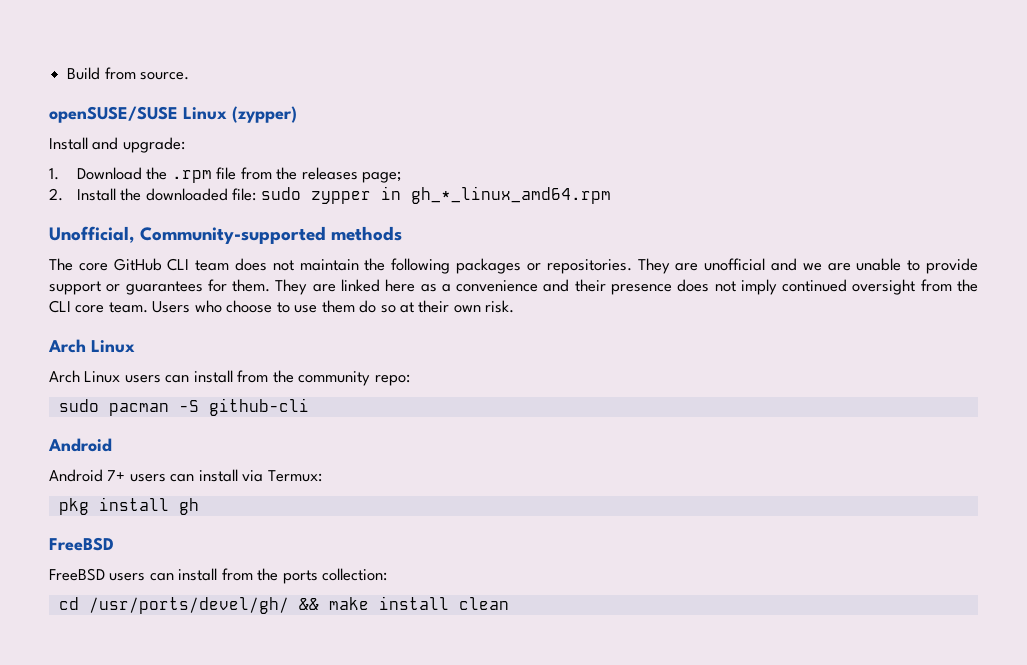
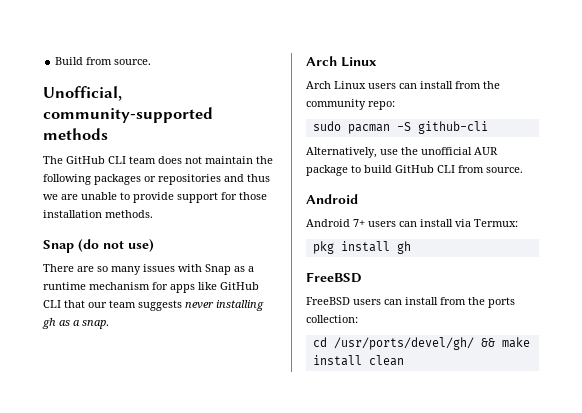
[49,106,297,123] [49,137,185,153] [49,167,402,183] [49,186,611,204] // openSUSE/SUSE Linux (zypper) // Install and upgrade: // 1. Download the .rpm file from the releases page; // 2. Install the downloaded file: sudo zypper in gh_*_linux_amd64.rpm -> (152, 62) none
[140,226,327,244] Community-supported -> [43,107,213,123] community-supported
[78,263,108,271] core -> (63, 160) none
[546,258,797,274] repositories. They are unofficial and -> [158,174,270,185] repositories and thus
[106,279,979,295] [49,300,515,313] or guarantees for them. They are linked here as a convenience and their presence does not imply continued oversight from the CLI core team. Users who choose to use them do so at their own risk. -> [221,192,267,200] [43,210,153,218] [43,239,154,253] [43,264,254,275] [43,282,259,293] [43,300,264,311] [42,318,109,329] for those installation methods. // Snap (do not use) // There are so many issues with Snap as a runtime mechanism for apps like GitHub CLI that our team suggests never installing gh as a snap.
(309, 407) none -> [306,147,498,158] [306,165,523,176] // Alternatively, use the unofficial AUR package to build GitHub CLI from source.

